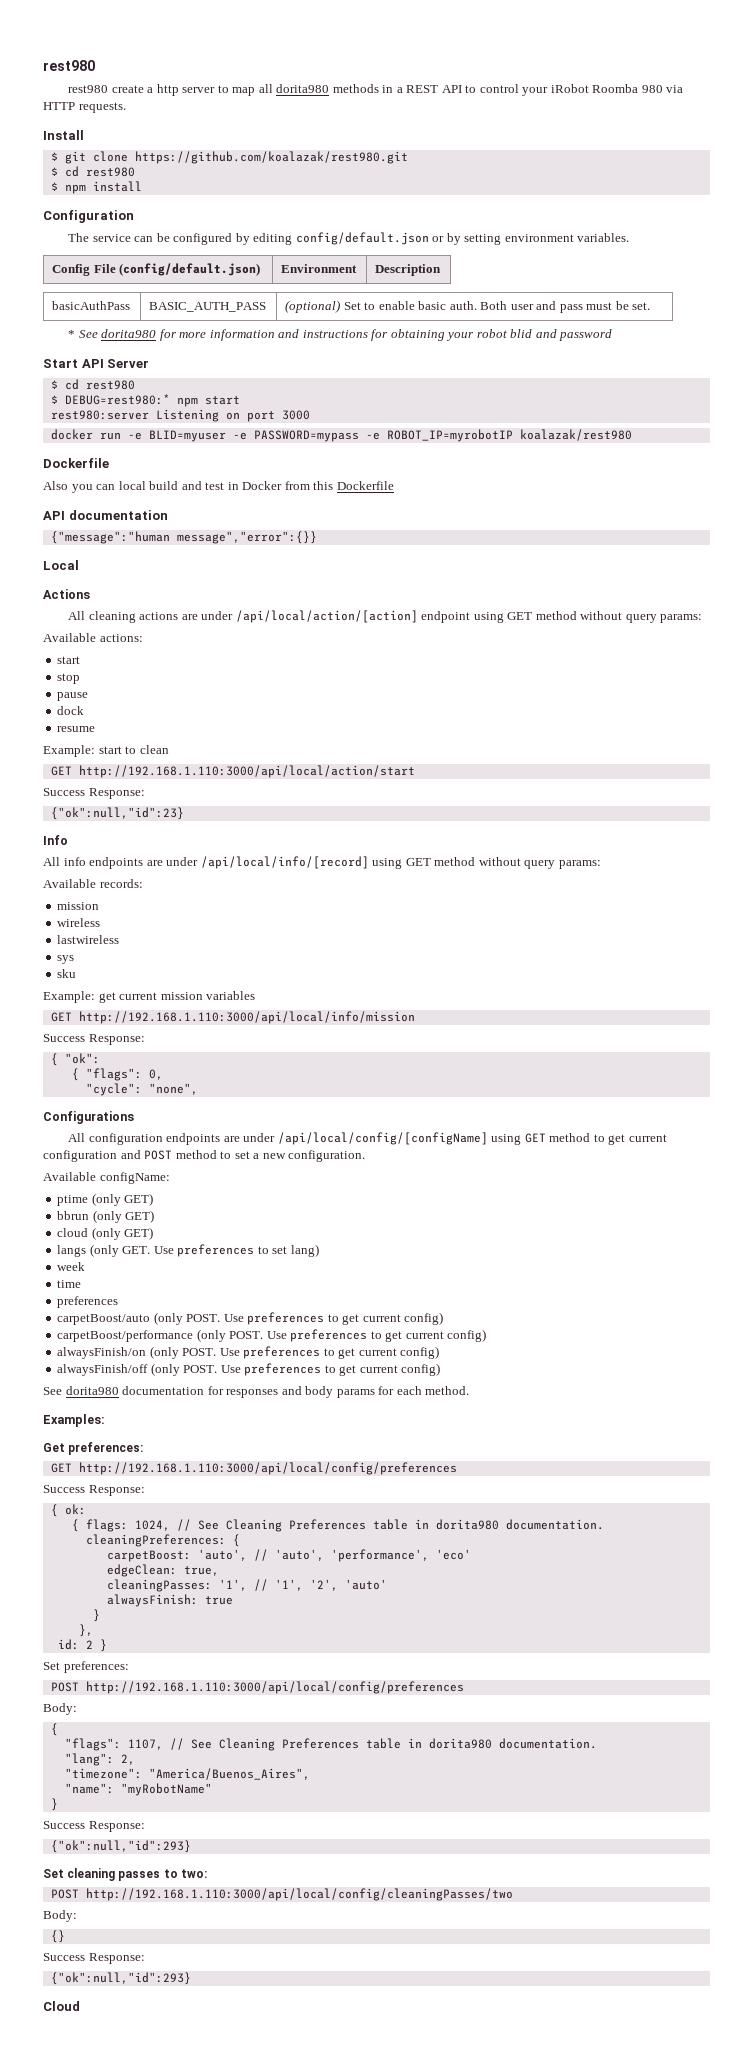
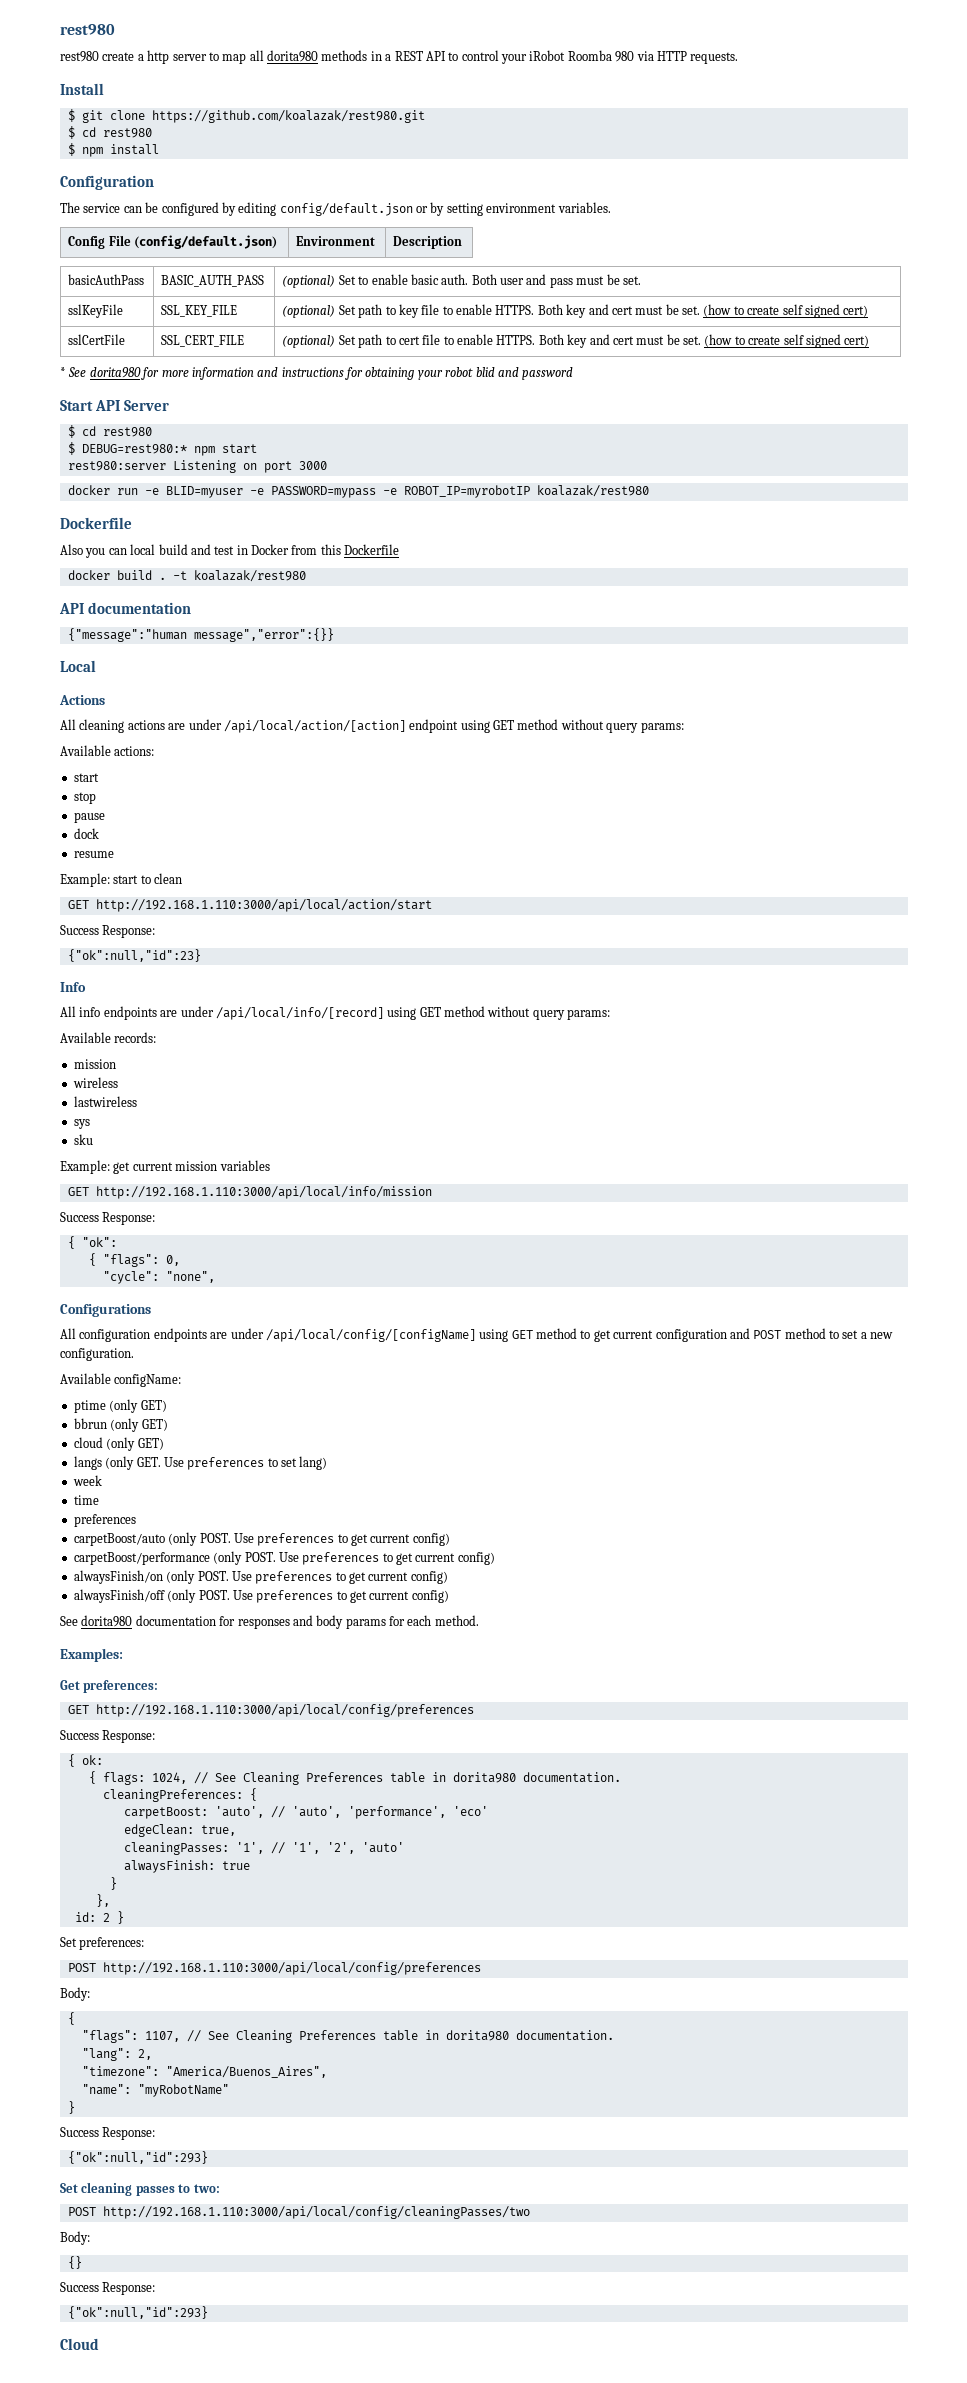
(651, 306) none -> [68,304,124,318] [161,305,238,317] [282,304,869,318] [68,334,126,345] [161,335,245,347] [282,334,870,348] // sslKeyFile | SSL_KEY_FILE | (optional) Set path to key file to enable HTTPS. Both key and cert must be set. (how to create self signed cert) // sslCertFile | SSL_CERT_FILE | (optional) Set path to cert file to enable HTTPS. Both key and cert must be set. (how to create self signed cert)
(394, 485) none -> [67,570,306,582] // docker build . -t koalazak/rest980

